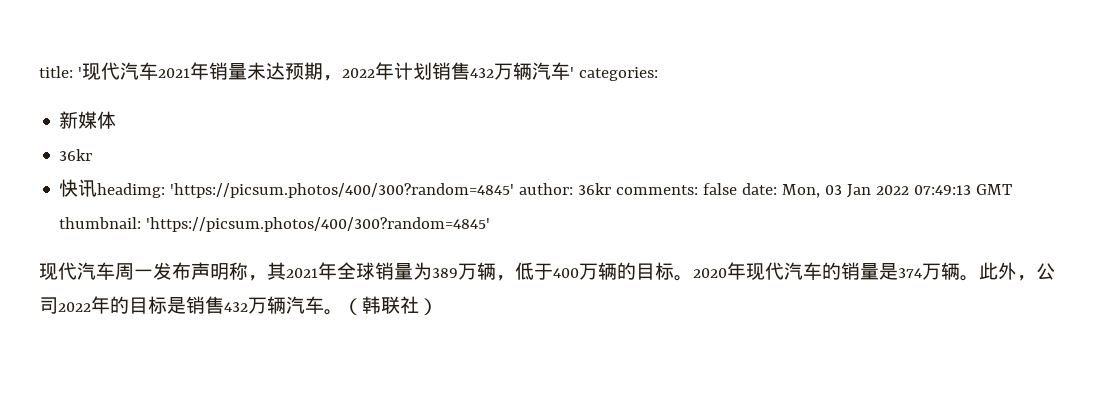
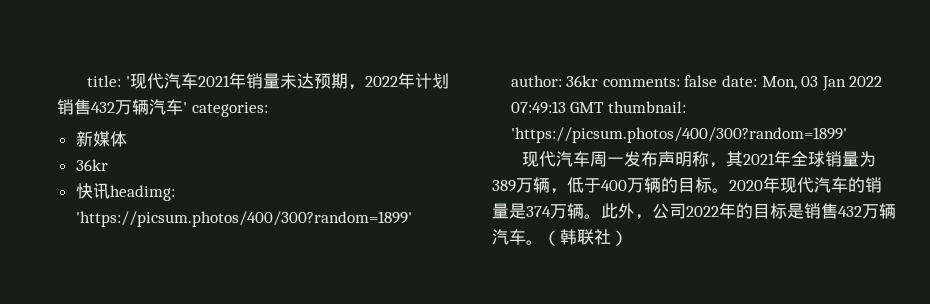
[170,183,515,198] 'https://picsum.photos/400/300?random=4845' -> [75,211,412,227] 'https://picsum.photos/400/300?random=1899'
[146,217,491,232] 'https://picsum.photos/400/300?random=4845' -> [510,127,847,143] 'https://picsum.photos/400/300?random=1899'

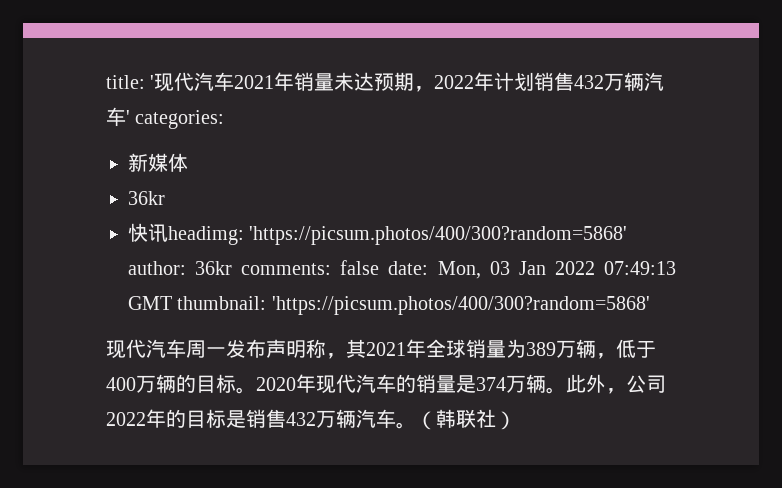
[75,211,412,227] 'https://picsum.photos/400/300?random=1899' -> [249,226,628,245] 'https://picsum.photos/400/300?random=5868'
[510,127,847,143] 'https://picsum.photos/400/300?random=1899' -> [271,296,650,315] 'https://picsum.photos/400/300?random=5868'

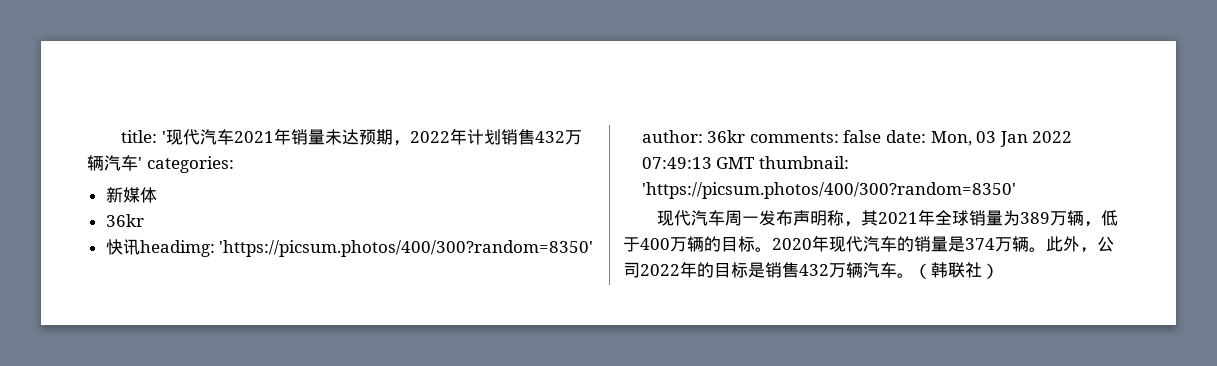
[249,226,628,245] 'https://picsum.photos/400/300?random=5868' -> [219,240,594,257] 'https://picsum.photos/400/300?random=8350'
[271,296,650,315] 'https://picsum.photos/400/300?random=5868' -> [641,182,1016,199] 'https://picsum.photos/400/300?random=8350'

